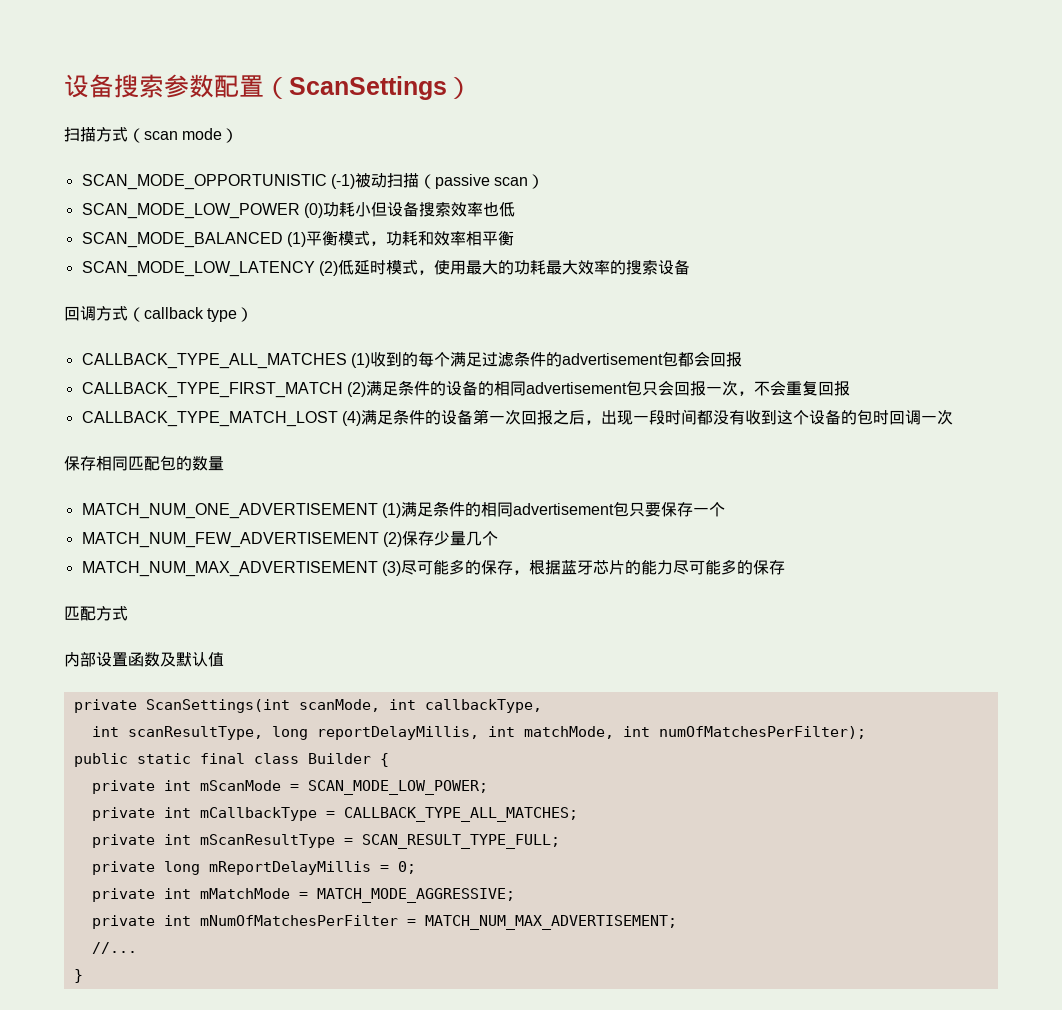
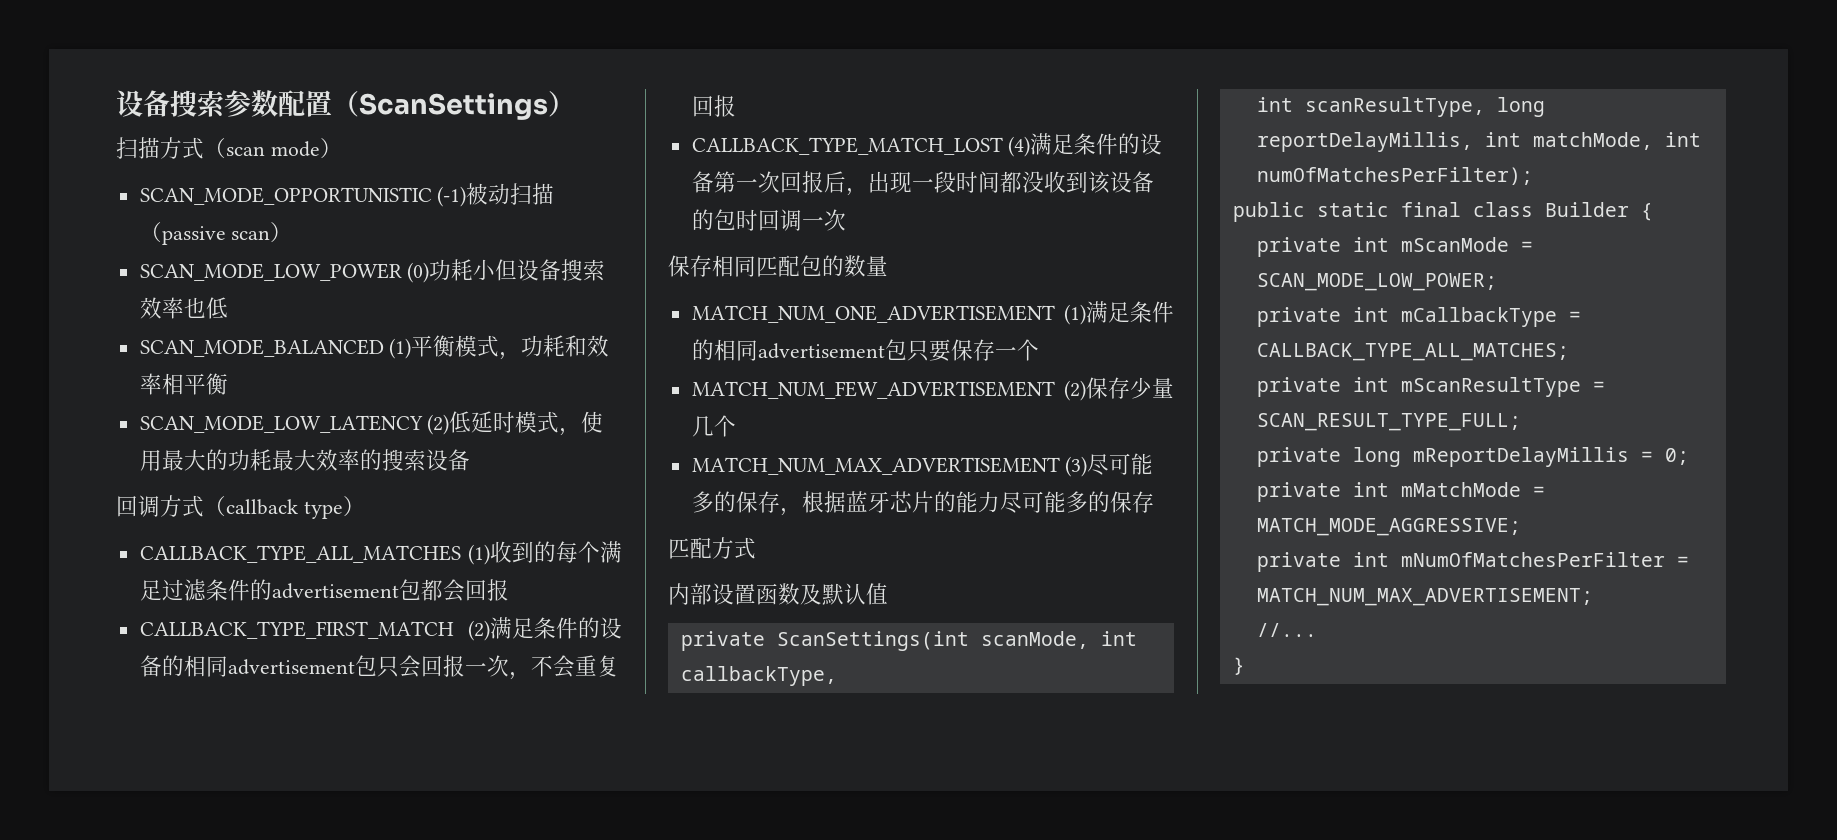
[552,410,569,425] 之 -> (824, 182) none
[728,410,809,425] 有收到这个 -> [1043,171,1110,194] 收到该

